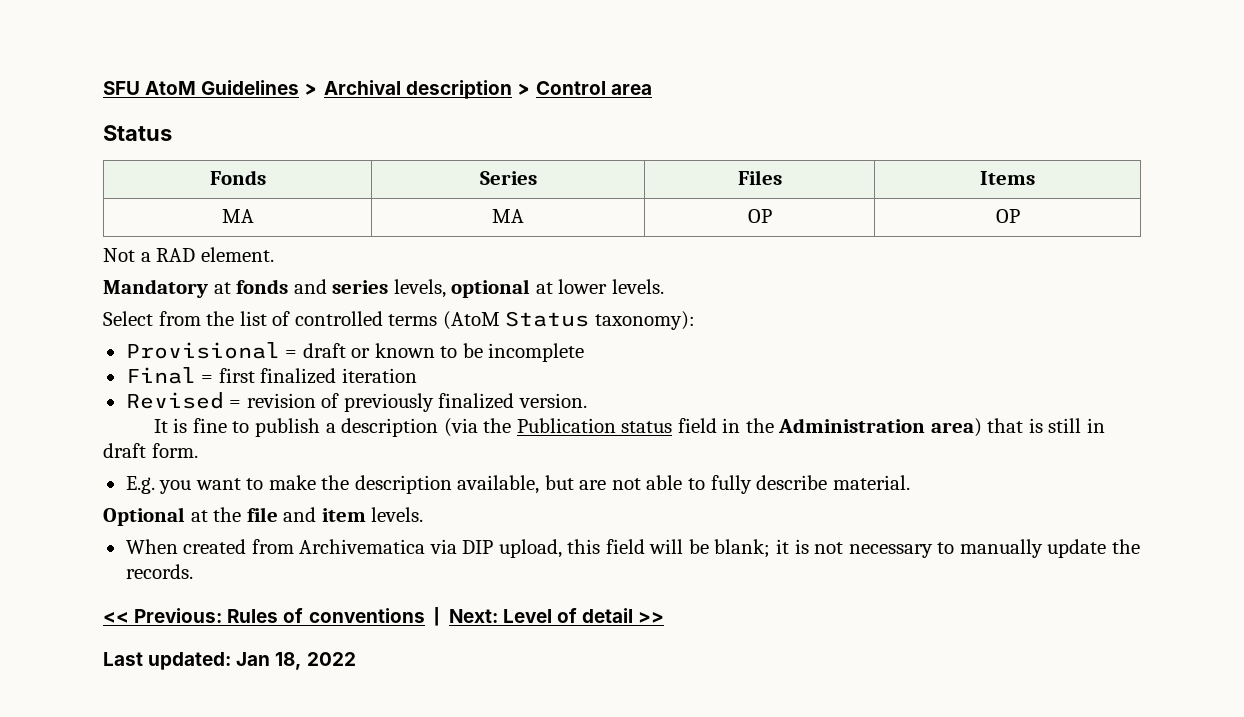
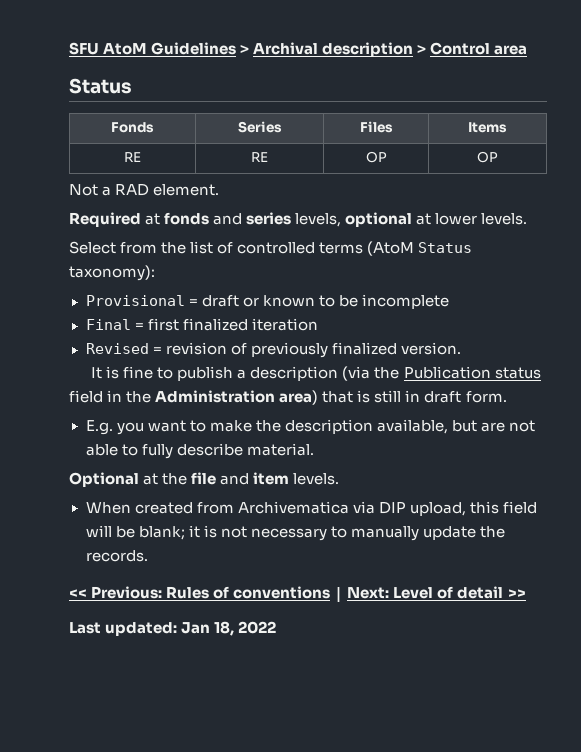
[221,209,254,223] [491,209,524,223] MA | MA -> [124,152,141,162] [251,152,268,162] RE | RE
[103,279,208,298] Mandatory -> [69,212,141,227] Required

